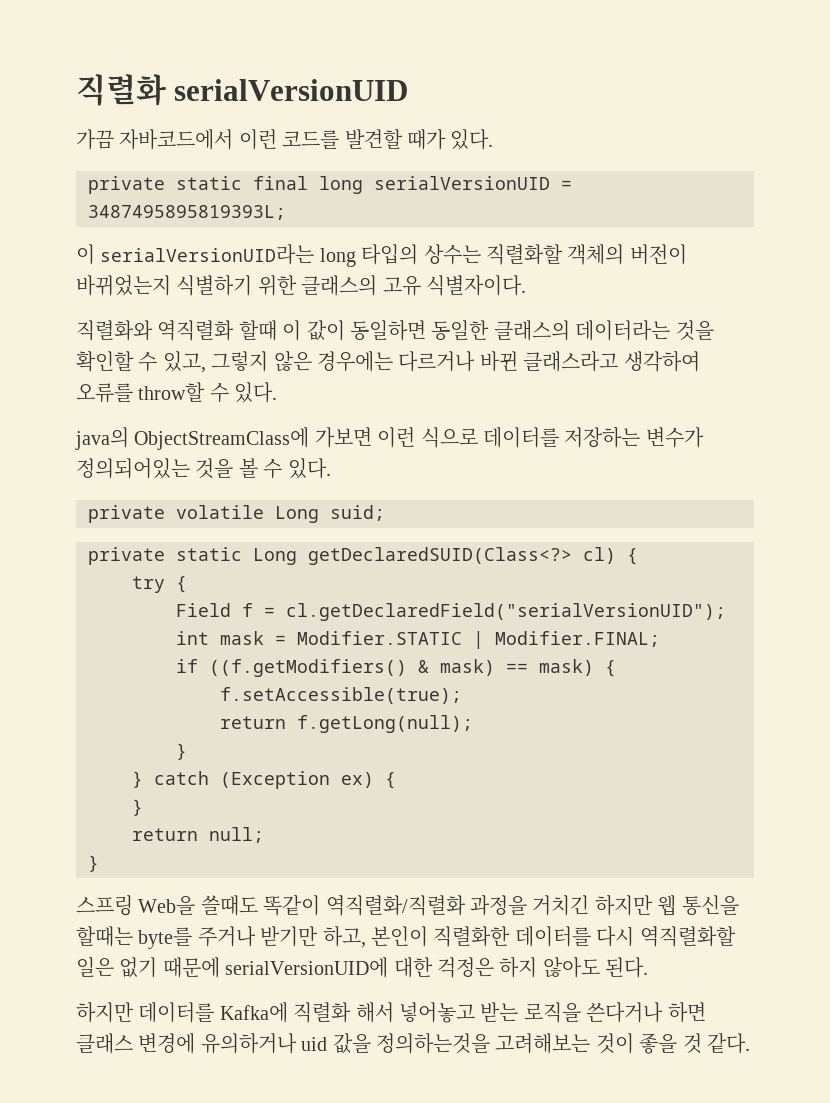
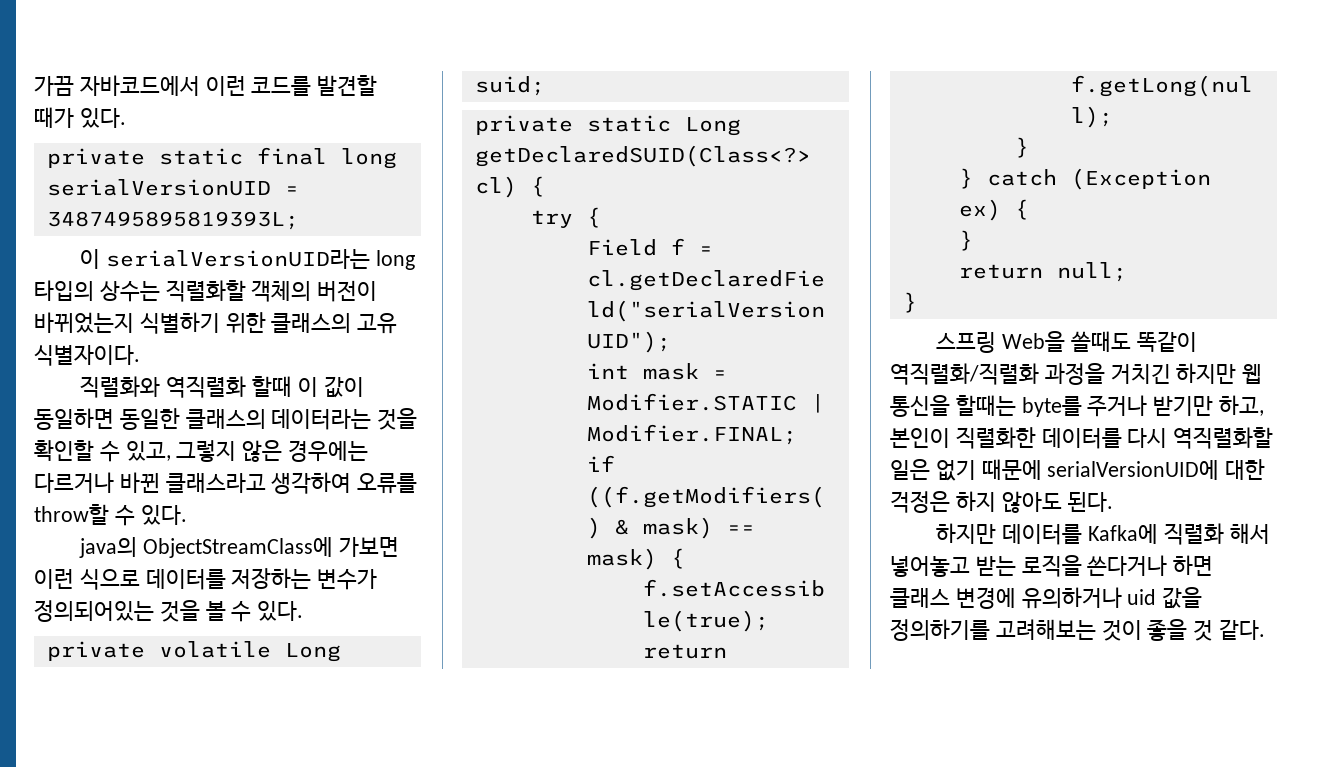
[76,74,409,106] 직렬화 serialVersionUID // -> (34, 86) none
[376,1033,490,1054] 정의하는것을 -> [890,619,990,641] 정의하기를

